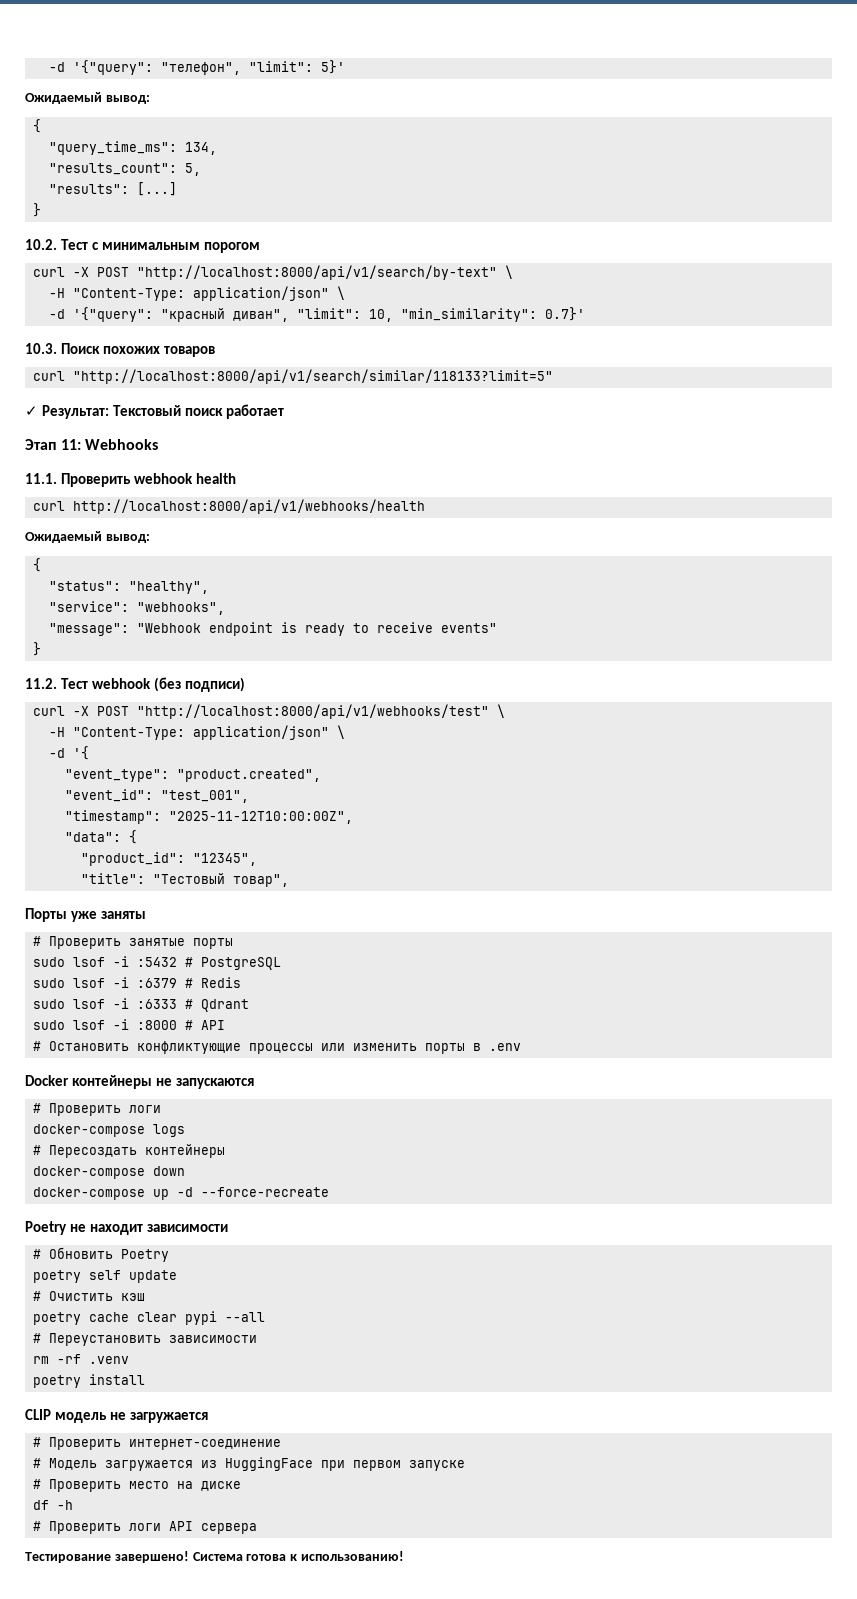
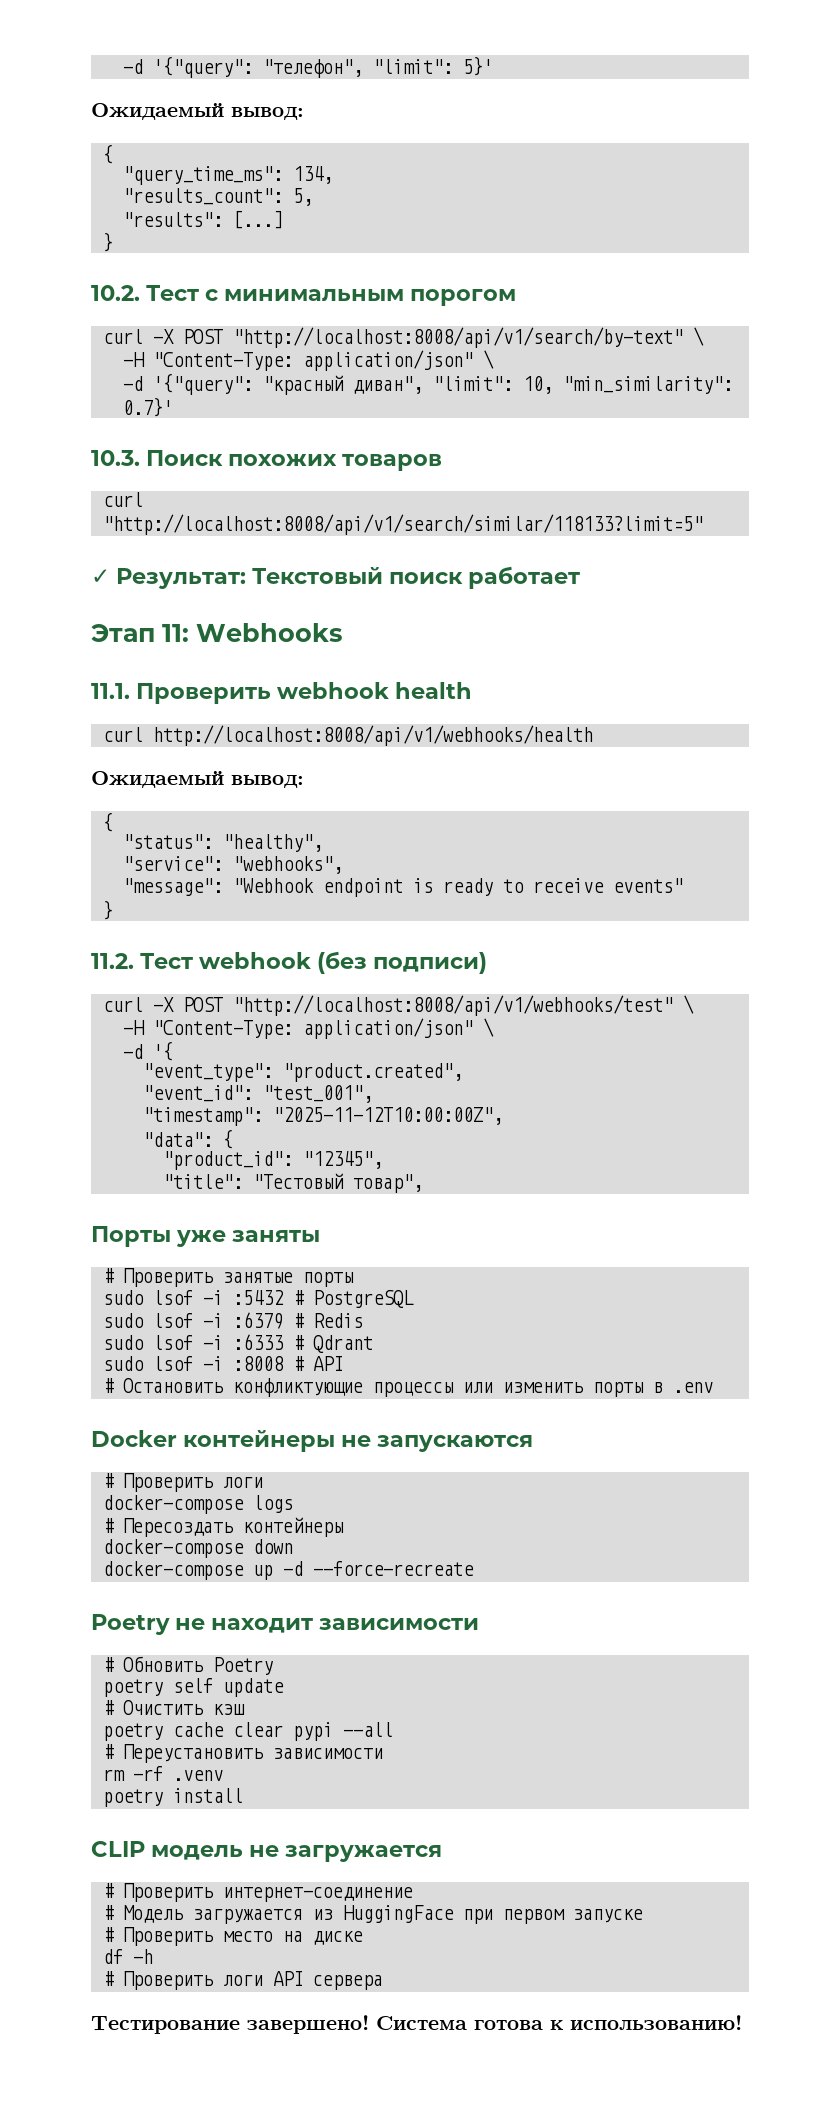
[137,265,498,280] "http://localhost:8000/api/v1/search/by-text" -> [233,327,684,348] "http://localhost:8008/api/v1/search/by-text"
[73,369,554,384] "http://localhost:8000/api/v1/search/similar/118133?limit=5" -> [103,514,704,535] "http://localhost:8008/api/v1/search/similar/118133?limit=5"
[73,499,426,514] http://localhost:8000/api/v1/webhooks/health -> [153,725,594,746] http://localhost:8008/api/v1/webhooks/health
[137,704,490,719] "http://localhost:8000/api/v1/webhooks/test" -> [233,995,674,1016] "http://localhost:8008/api/v1/webhooks/test"
[137,1020,178,1030] :8000 -> [233,1356,285,1371] :8008

